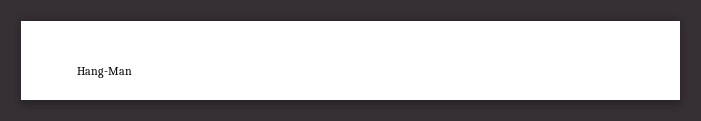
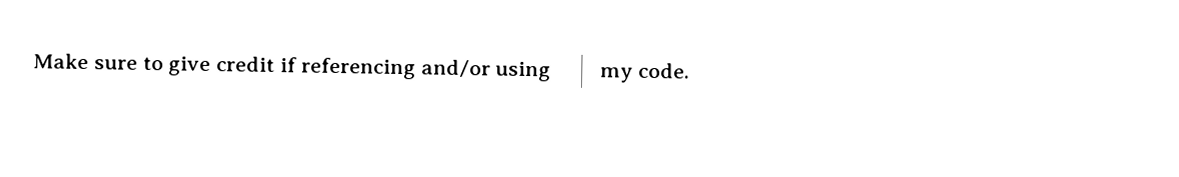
[77,67,132,78] Hang-Man -> [33,53,690,83] Make sure to give credit if referencing and/or using my code.

